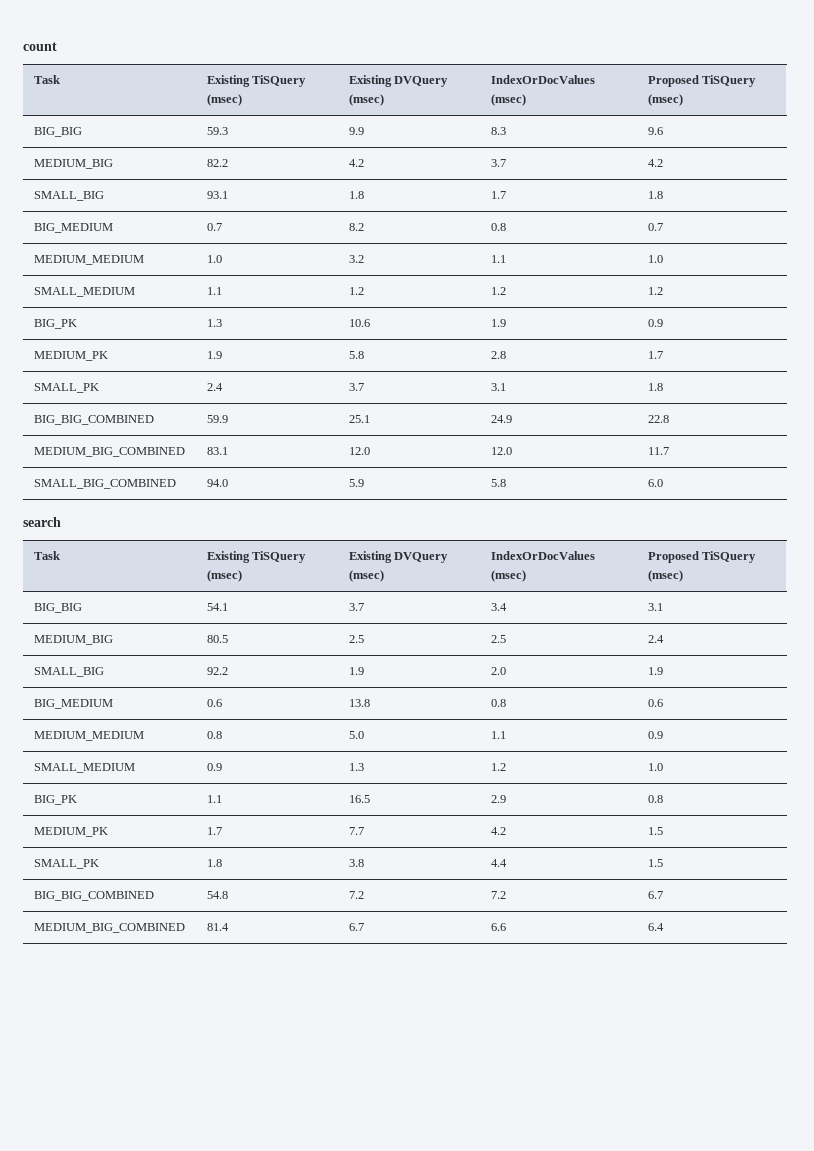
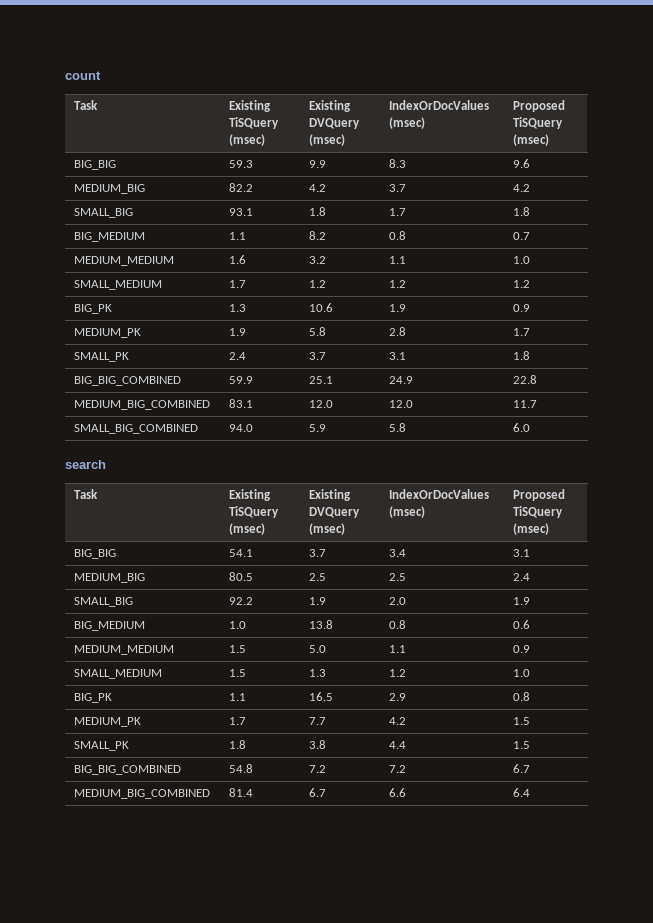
[206,223,222,231] 0.7 -> [229,232,247,240] 1.1
[206,255,222,263] 1.0 -> [229,255,247,264] 1.6
[206,287,222,295] 1.1 -> [229,280,247,288] 1.7
[206,699,222,707] 0.6 -> [229,621,247,629] 1.0
[206,731,222,739] 0.8 -> [229,645,247,653] 1.5
[206,763,222,771] 0.9 -> [229,669,247,677] 1.5

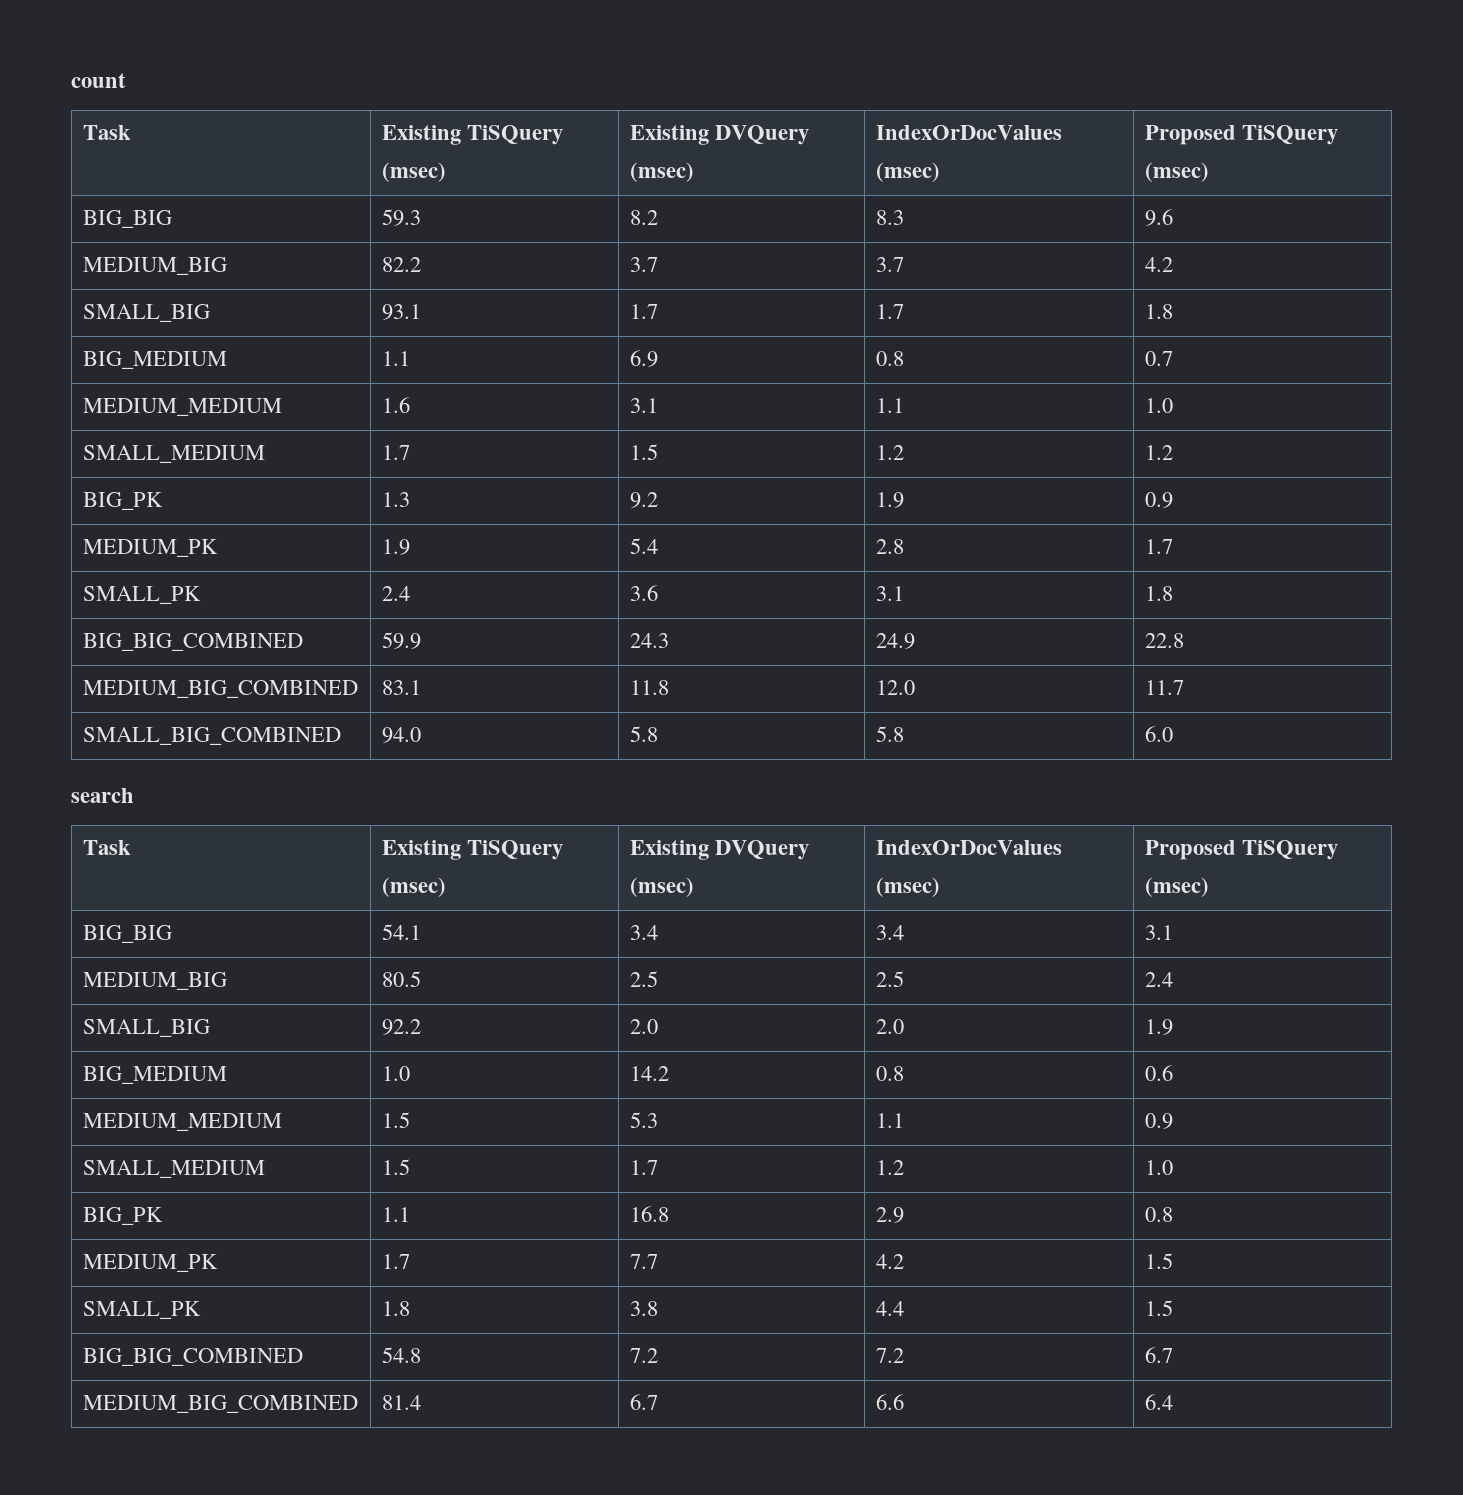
[309,160,327,168] 9.9 -> [629,210,658,225] 8.2
[309,184,327,192] 4.2 -> [629,257,658,272] 3.7
[309,207,327,216] 1.8 -> [629,304,658,319] 1.7
[309,231,327,240] 8.2 -> [629,350,658,367] 6.9
[309,256,327,264] 3.2 -> [629,398,658,413] 3.1
[309,280,327,288] 1.2 -> [629,444,658,460] 1.5
[309,303,334,312] 10.6 -> [629,492,658,508] 9.2
[309,327,327,336] 5.8 -> [629,538,658,554] 5.4
[309,352,327,360] 3.7 -> [629,585,658,601] 3.6
[309,376,334,384] 25.1 -> [629,633,669,648] 24.3
[309,400,334,408] 12.0 -> [629,680,669,695] 11.8
[309,424,327,432] 5.9 -> [629,726,658,742] 5.8
[309,549,327,557] 3.7 -> [629,925,658,940] 3.4
[309,597,327,605] 1.9 -> [629,1019,658,1034] 2.0
[309,620,334,629] 13.8 -> [629,1066,669,1081] 14.2
[309,645,327,653] 5.0 -> [629,1112,658,1128] 5.3
[309,669,327,677] 1.3 -> [629,1160,658,1175] 1.7
[309,692,334,701] 16.5 -> [629,1206,669,1222] 16.8

